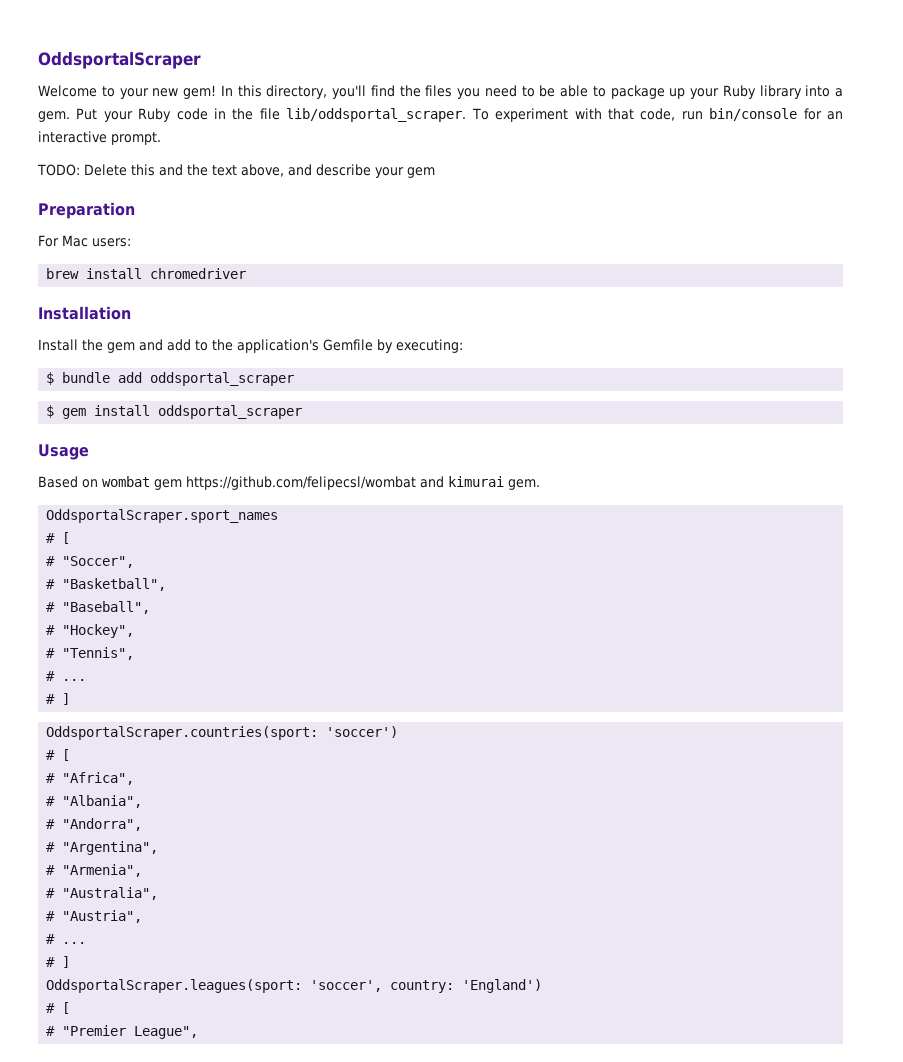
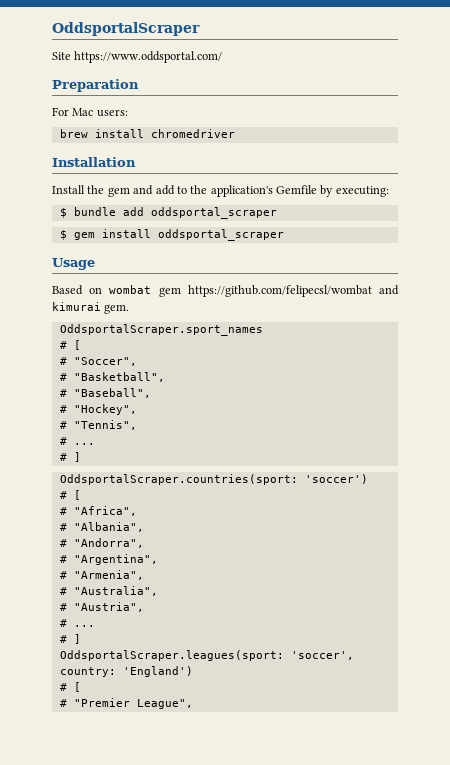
[38,85,843,99] [38,108,843,122] [38,131,161,145] [37,164,435,178] Welcome to your new gem! In this directory, you'll find the files you need to be able to package up your Ruby library into a gem. Put your Ruby code in the file lib/oddsportal_scraper. To experiment with that code, run bin/console for an interactive prompt. // TODO: Delete this and the text above, and describe your gem -> [52,51,223,63] Site https://www.oddsportal.com/

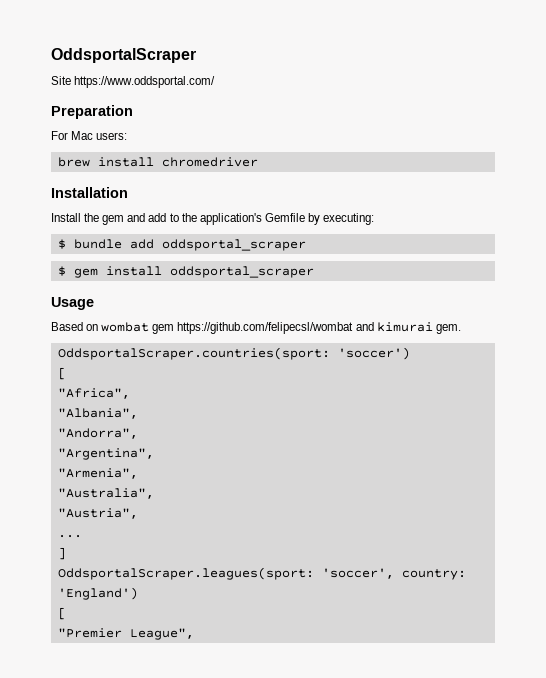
[59,324,263,336] [59,340,81,350] [59,357,137,366] [59,372,165,382] [59,388,151,398] [59,404,137,415] [59,420,137,430] [59,437,95,445] [59,452,81,462] // OddsportalScraper.sport_names // # [ // # "Soccer", // # "Basketball", // # "Baseball", // # "Hockey", // # "Tennis", // # ... // # ] -> (461, 329) none
[59,490,81,500] [59,507,67,515] # [ // # -> [57,367,66,380] [ //
[59,523,67,531] # -> (130, 393) none
[59,539,67,547] # -> (138, 413) none
[59,555,67,563] # -> (138, 433) none
[59,571,67,579] # -> (154, 454) none
[59,587,67,595] # -> (138, 473) none
[59,603,67,611] # -> (154, 493) none
[59,619,95,627] [59,635,67,643] # ... // # -> [57,535,82,538] ... //
[59,682,81,692] [59,699,67,707] # [ // # -> [57,607,66,620] [ //

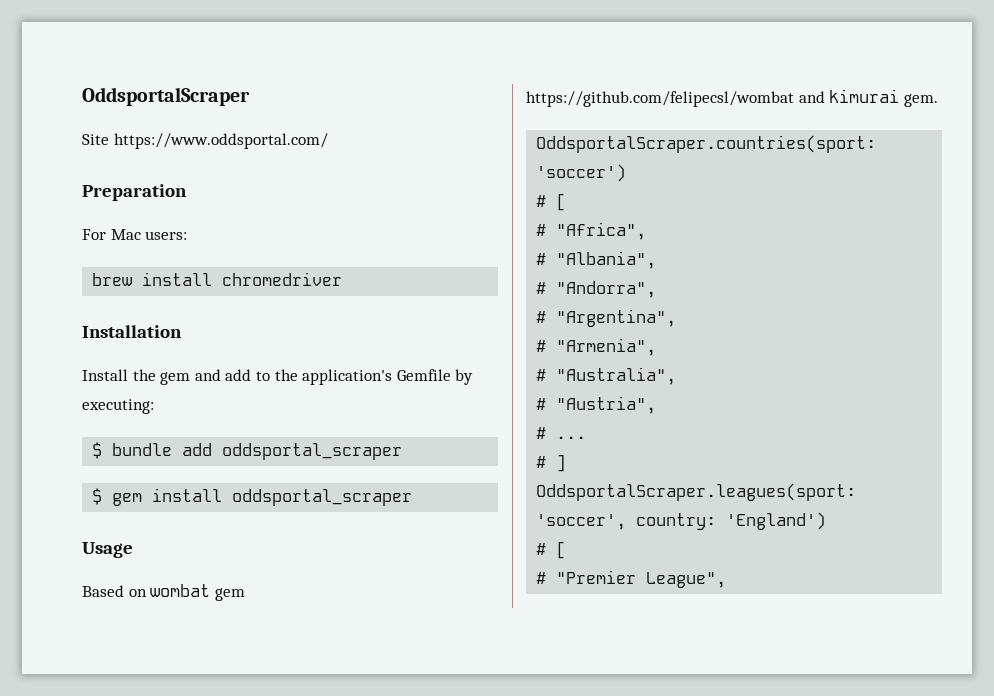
[57,367,66,380] [ // -> [536,193,567,211] [536,224,547,236] # [ // #
(130, 393) none -> [536,253,547,265] #
(138, 413) none -> [536,282,547,294] #
(138, 433) none -> [536,311,547,323] #
(154, 454) none -> [536,340,547,352] #
(138, 473) none -> [536,369,547,381] #
(154, 493) none -> [536,398,547,410] #
(138, 513) none -> [536,427,547,439] #
(82, 536) none -> [536,456,547,468] #
[57,607,66,620] [ // -> [536,541,567,559] [536,572,547,584] # [ // #

